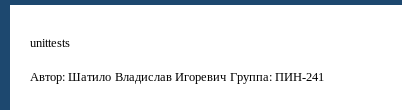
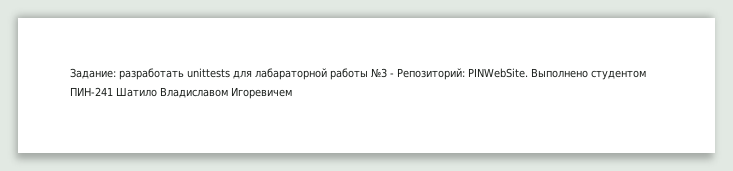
(30, 43) none -> [70,68,184,80] Задание: разработать
[30,73,324,84] // Автор: Шатило Владислав Игоревич Группа: ПИН-241 -> [233,68,646,80] [70,87,292,99] для лабараторной работы №3 - Репозиторий: PINWebSite. Выполнено студентом ПИН-241 Шатило Владиславом Игоревичем

